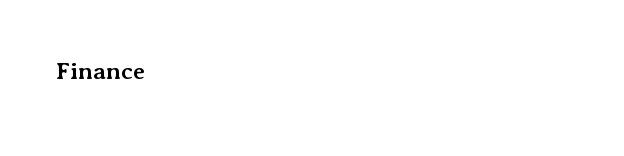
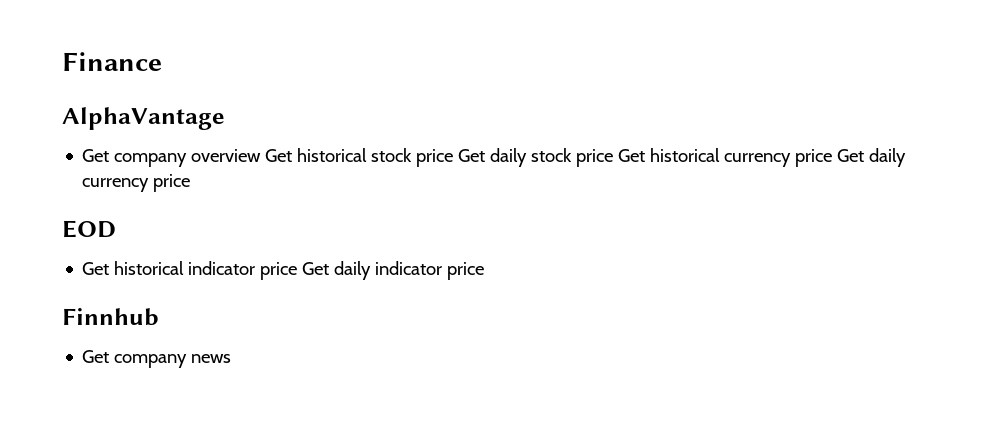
(145, 71) none -> [62,107,225,130] [82,148,907,167] [82,174,191,192] [62,220,116,238] [82,261,485,280] [62,308,159,326] [82,350,232,368] // AlphaVantage // Get company overview Get historical stock price Get daily stock price Get historical currency price Get daily currency price // EOD // Get historical indicator price Get daily indicator price // Finnhub // Get company news

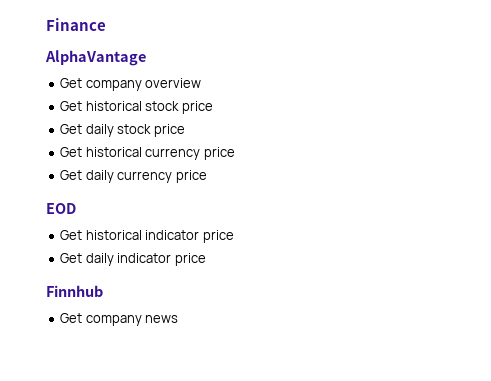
(262, 155) none -> (202, 83) //
(454, 158) none -> (213, 107) //
(614, 158) none -> (185, 130) //
(833, 158) none -> (235, 153) //
(298, 271) none -> (234, 236) //

